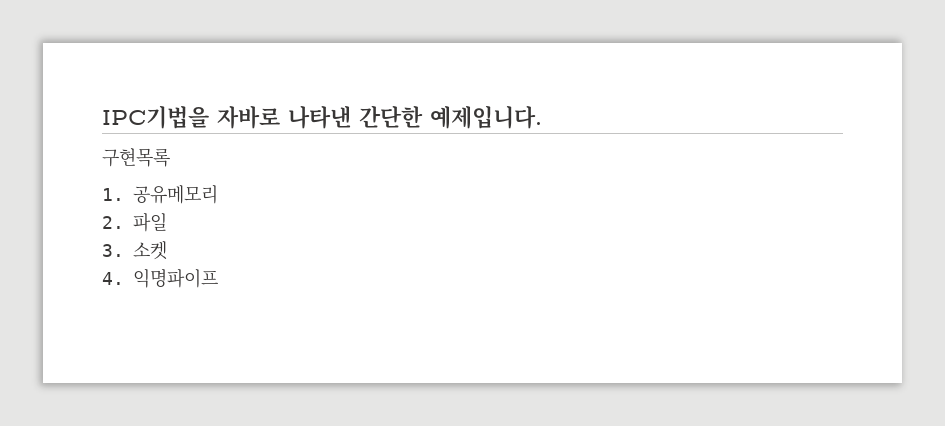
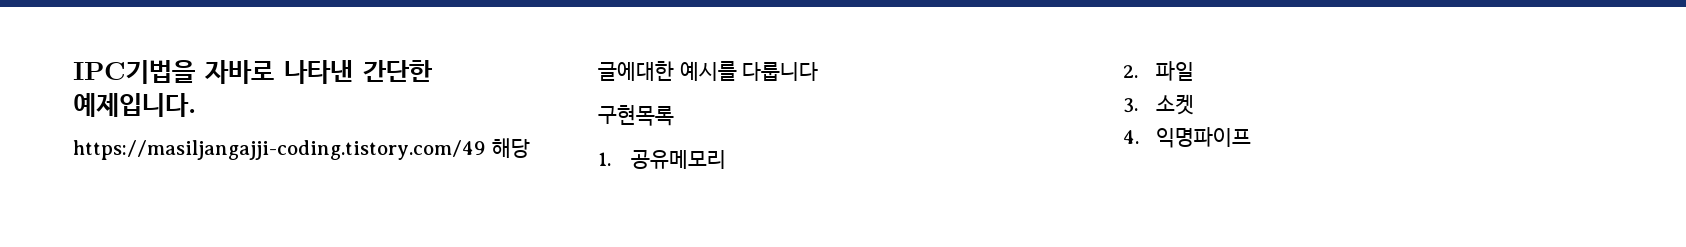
(542, 117) none -> [73,138,530,160] [598,61,819,81] // https://masiljangajji-coding.tistory.com/49 해당 글에대한 예시를 다룹니다

